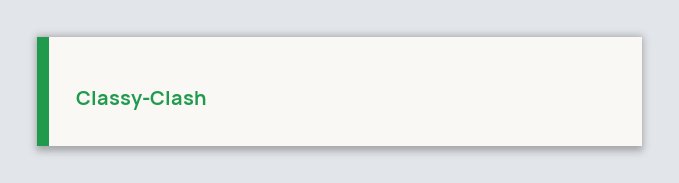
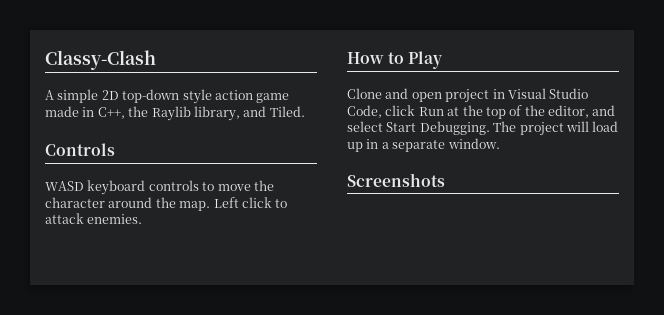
(207, 100) none -> [45,89,290,104] [45,106,305,121] [45,143,115,156] [45,180,274,195] [45,197,288,211] [45,213,143,224] [347,51,443,69] [347,88,589,103] [347,105,616,119] [347,121,619,136] [347,138,500,152] [347,173,445,187] // A simple 2D top-down style action game made in C++, the Raylib library, and Tiled. // Controls // WASD keyboard controls to move the character around the map. Left click to attack enemies. // How to Play // Clone and open project in Visual Studio Code, click Run at the top of the editor, and select Start Debugging. The project will load up in a separate window. // Screenshots

